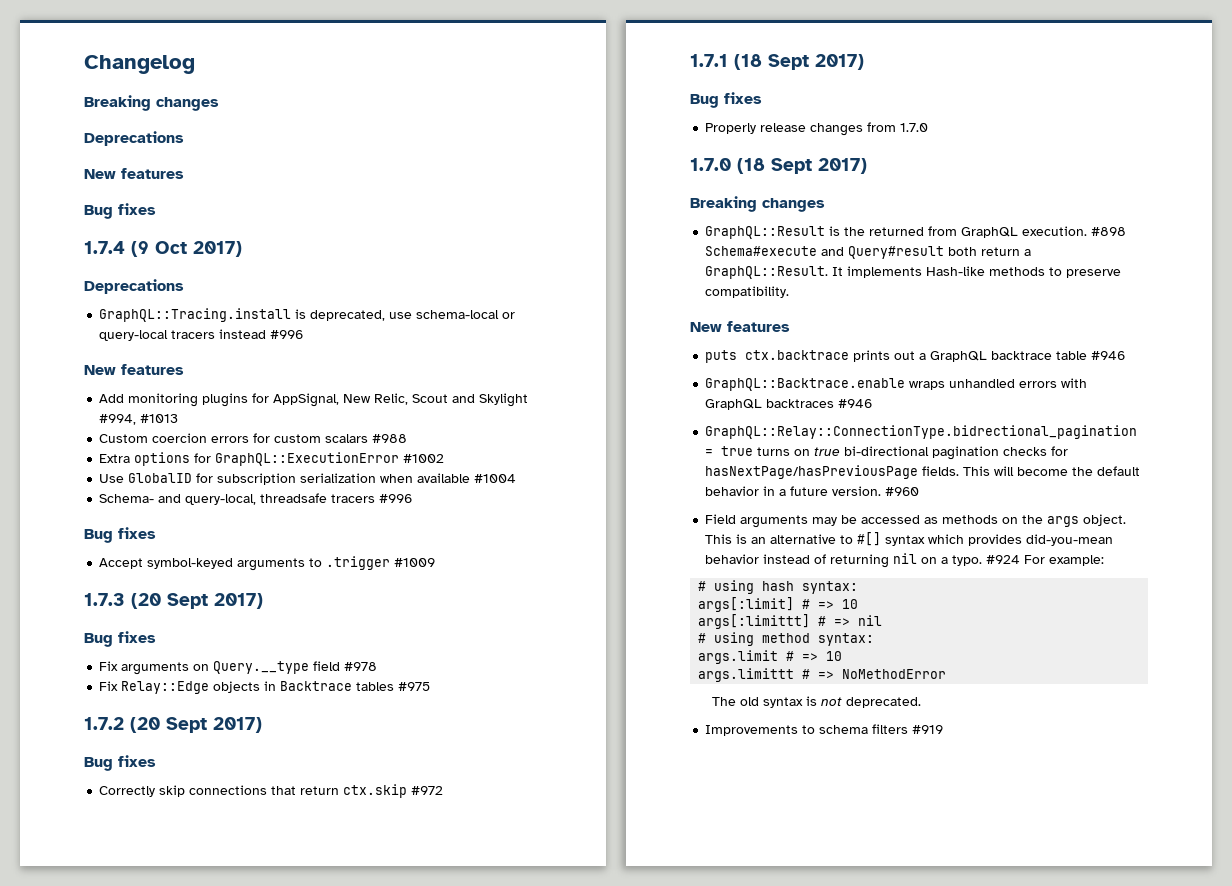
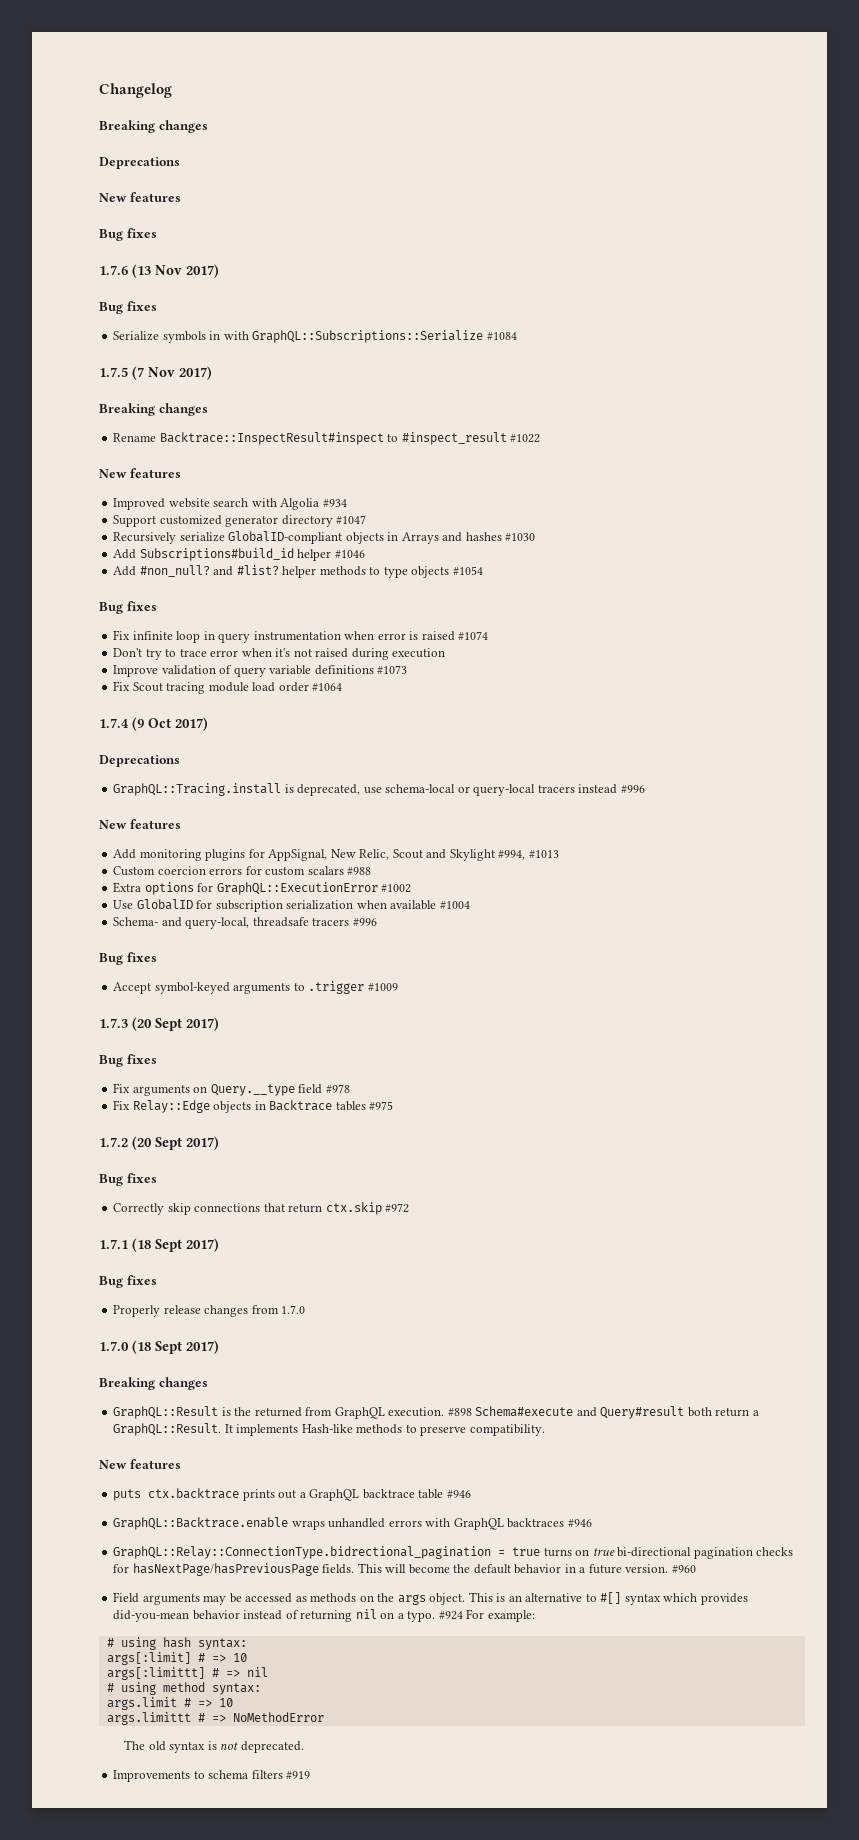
(156, 209) none -> [99,264,219,278] [99,301,157,314] [113,330,517,343] [99,366,212,380] [99,403,208,416] [113,432,541,445] [99,468,181,478] [113,498,347,510] [113,515,367,527] [113,531,536,544] [113,548,365,561] [113,565,483,578] [99,601,157,614] [113,630,489,643] [113,648,446,660] [113,665,408,677] [113,681,343,694] // 1.7.6 (13 Nov 2017) // Bug fixes // Serialize symbols in with GraphQL::Subscriptions::Serialize #1084 // 1.7.5 (7 Nov 2017) // Breaking changes // Rename Backtrace::InspectResult#inspect to #inspect_result #1022 // New features // Improved website search with Algolia #934 // Support customized generator directory #1047 // Recursively serialize GlobalID-compliant objects in Arrays and hashes #1030 // Add Subscriptions#build_id helper #1046 // Add #non_null? and #list? helper methods to type objects #1054 // Bug fixes // Fix infinite loop in query instrumentation when error is raised #1074 // Don't try to trace error when it's not raised during execution // Improve validation of query variable definitions #1073 // Fix Scout tracing module load order #1064

